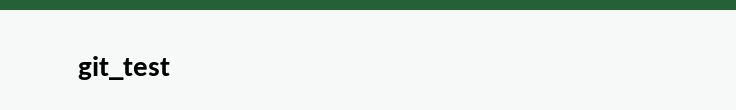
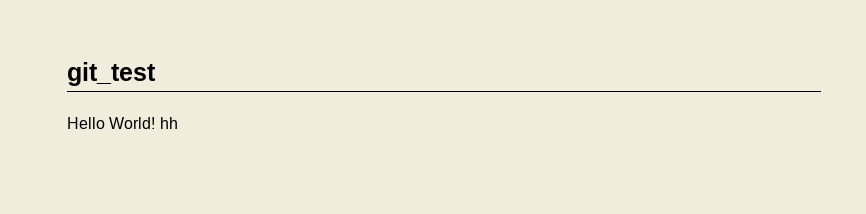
(170, 68) none -> [67,117,178,129] // Hello World! hh

